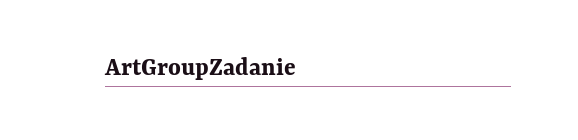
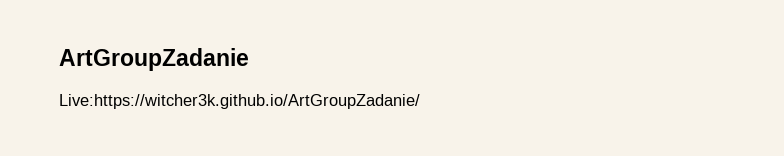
(296, 68) none -> [59,94,420,109] // Live:https://witcher3k.github.io/ArtGroupZadanie/

